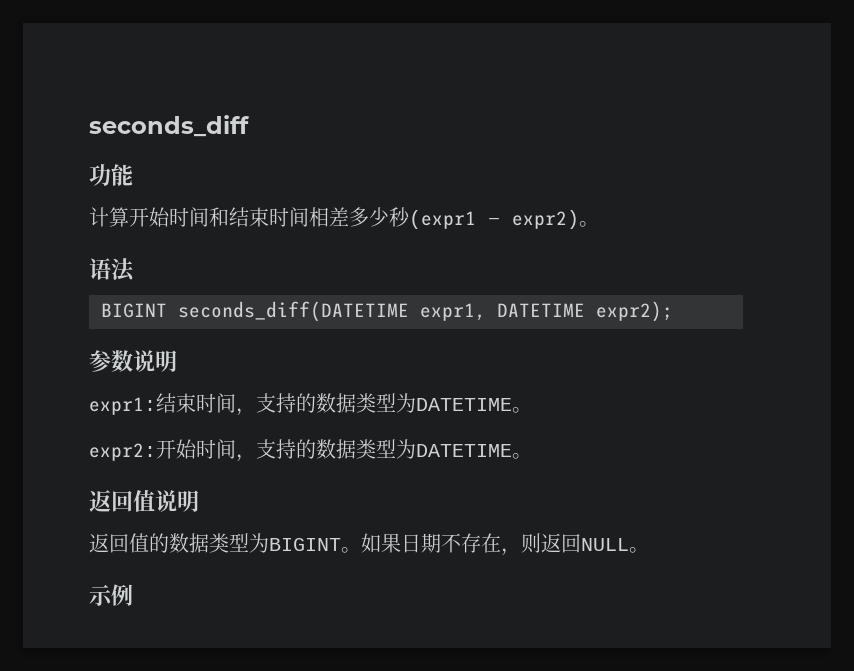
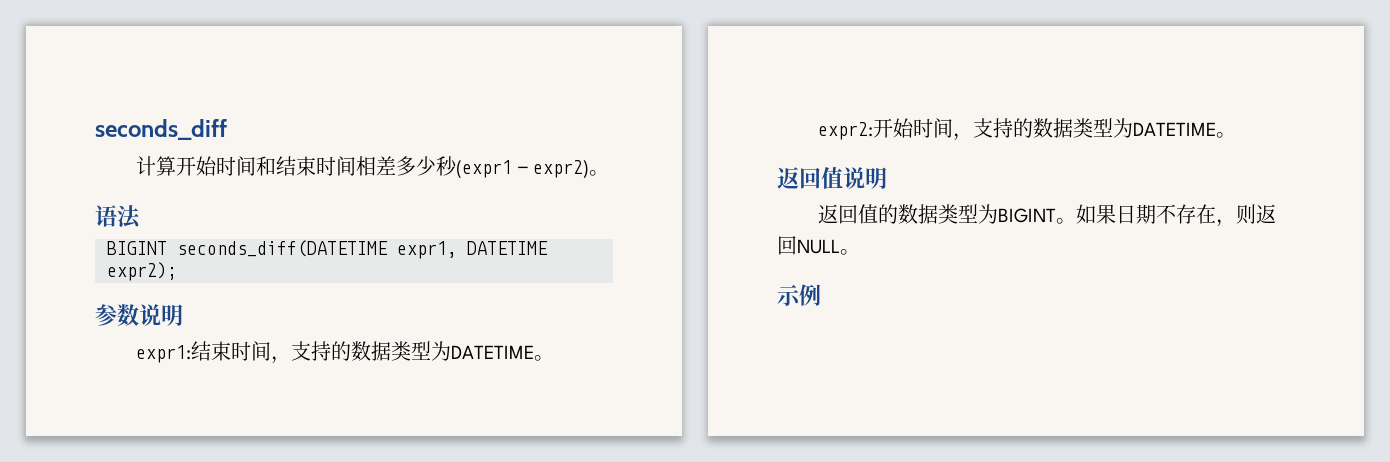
[89,164,133,186] // 功能 -> (227, 129) none

